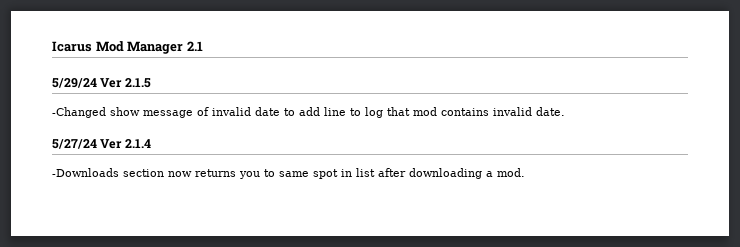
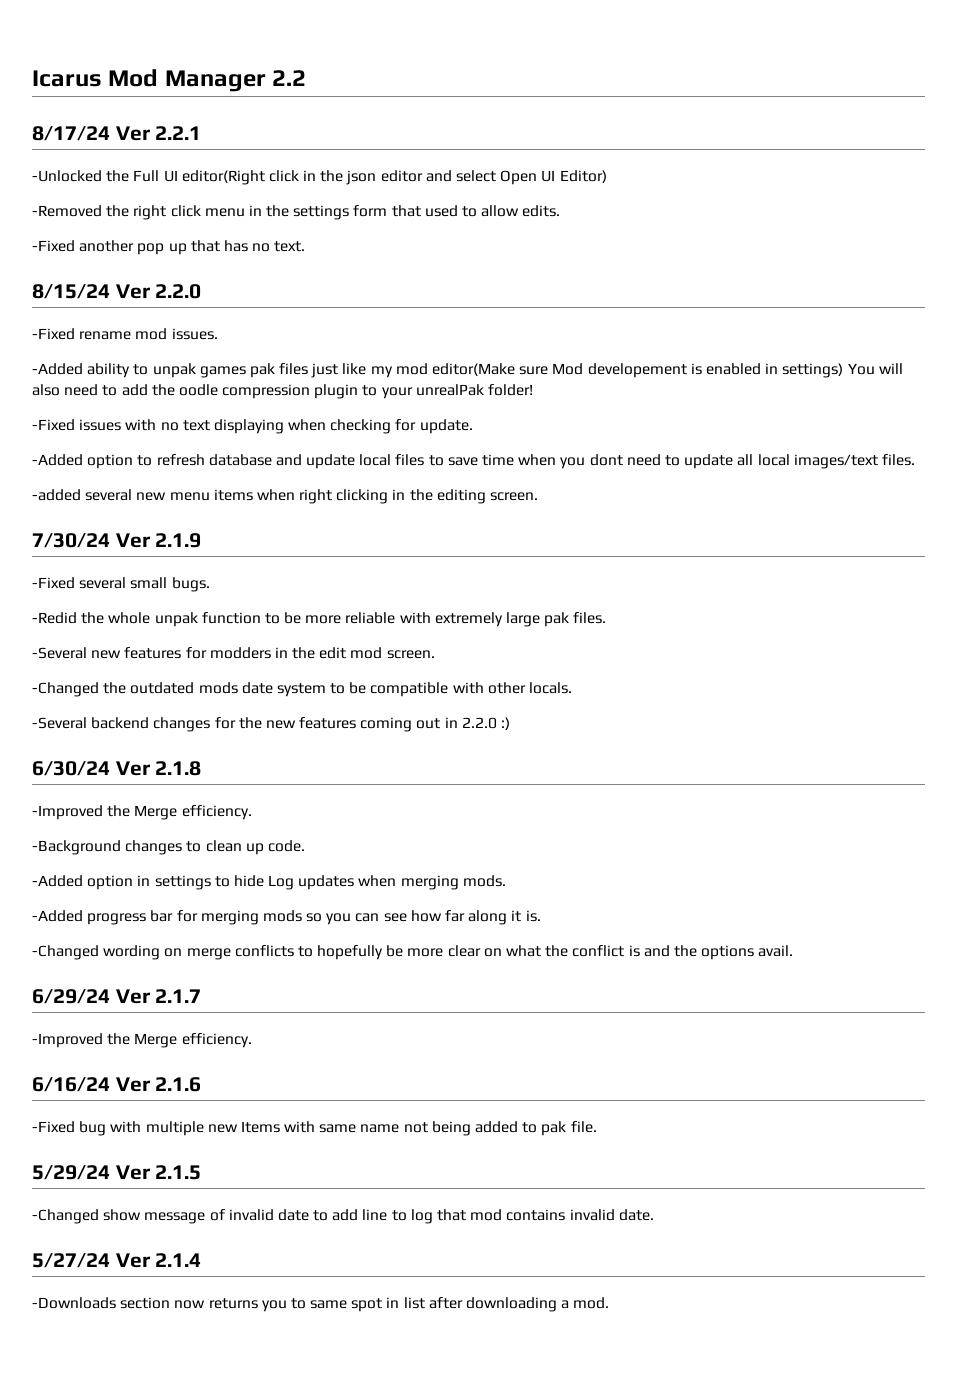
[186,41,203,51] 2.1 -> [272,70,307,86] [32,126,202,141] [32,170,607,185] [32,205,561,220] [32,240,306,255] [32,284,202,299] [32,328,218,340] [32,363,903,378] [32,384,534,399] [32,419,473,434] [32,454,915,469] [32,489,539,504] [32,533,202,548] [32,577,210,592] [32,612,607,627] [32,647,435,659] [32,682,573,697] [32,717,511,732] [32,761,202,776] [32,805,252,820] [32,840,305,855] [32,875,506,890] [32,910,541,925] [32,945,794,960] [32,989,202,1004] [32,1033,252,1048] [32,1077,202,1092] [32,1121,597,1136] 2.2 // 8/17/24 Ver 2.2.1 // -Unlocked the Full UI editor(Right click in the json editor and select Open UI Editor) // -Removed the right click menu in the settings form that used to allow edits. // -Fixed another pop up that has no text. // 8/15/24 Ver 2.2.0 // -Fixed rename mod issues. // -Added ability to unpak games pak files just like my mod editor(Make sure Mod developement is enabled in settings) You will also need to add the oodle compression plugin to your unrealPak folder! // -Fixed issues with no text displaying when checking for update. // -Added option to refresh database and update local files to save time when you dont need to update all local images/text files. // -added several new menu items when right clicking in the editing screen. // 7/30/24 Ver 2.1.9 // -Fixed several small bugs. // -Redid the whole unpak function to be more reliable with extremely large pak files. // -Several new features for modders in the edit mod screen. // -Changed the outdated mods date system to be compatible with other locals. // -Several backend changes for the new features coming out in 2.2.0 :) // 6/30/24 Ver 2.1.8 // -Improved the Merge efficiency. // -Background changes to clean up code. // -Added option in settings to hide Log updates when merging mods. // -Added progress bar for merging mods so you can see how far along it is. // -Changed wording on merge conflicts to hopefully be more clear on what the conflict is and the options avail. // 6/29/24 Ver 2.1.7 // -Improved the Merge efficiency. // 6/16/24 Ver 2.1.6 // -Fixed bug with multiple new Items with same name not being added to pak file.

